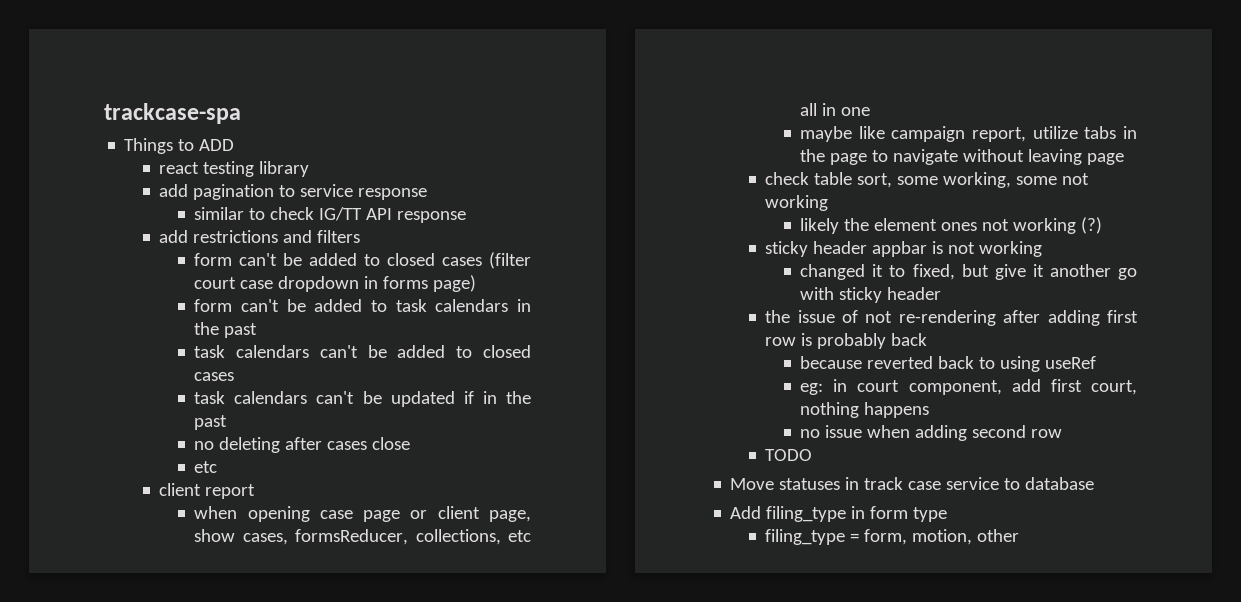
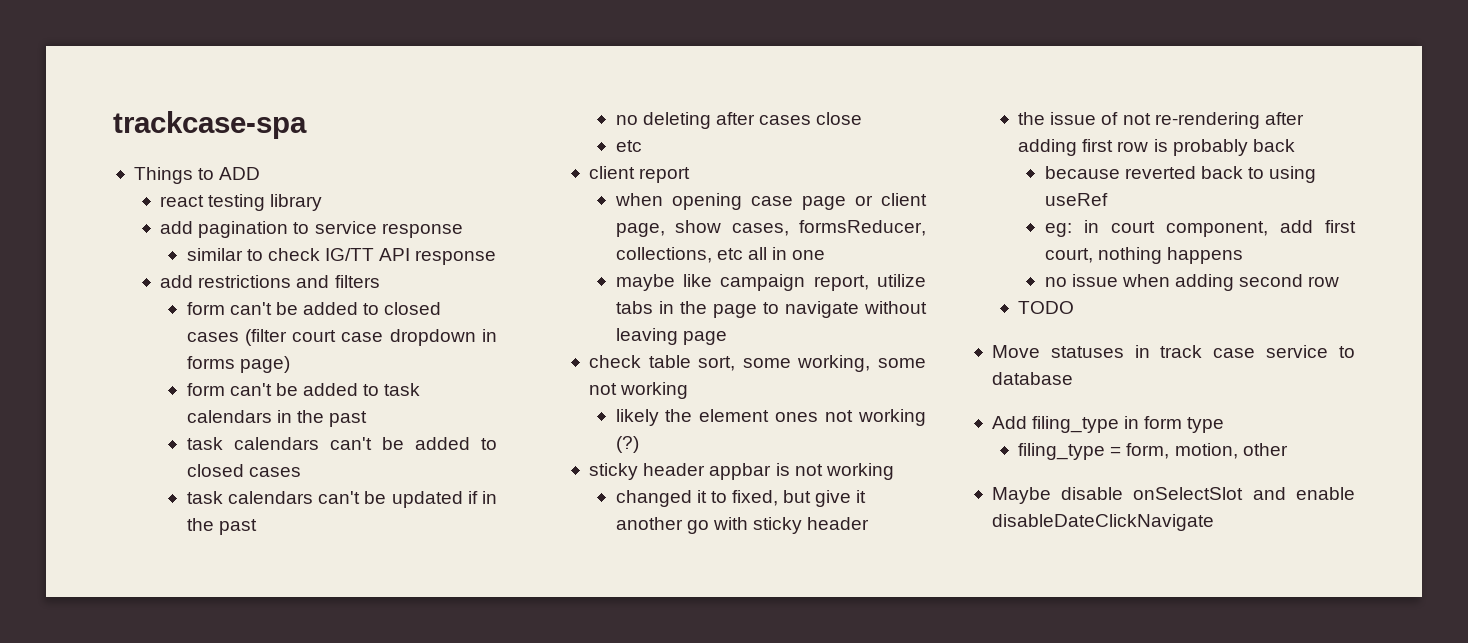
(1020, 535) none -> [991,487,1355,504] [991,514,1214,531] // Maybe disable onSelectSlot and enable disableDateClickNavigate

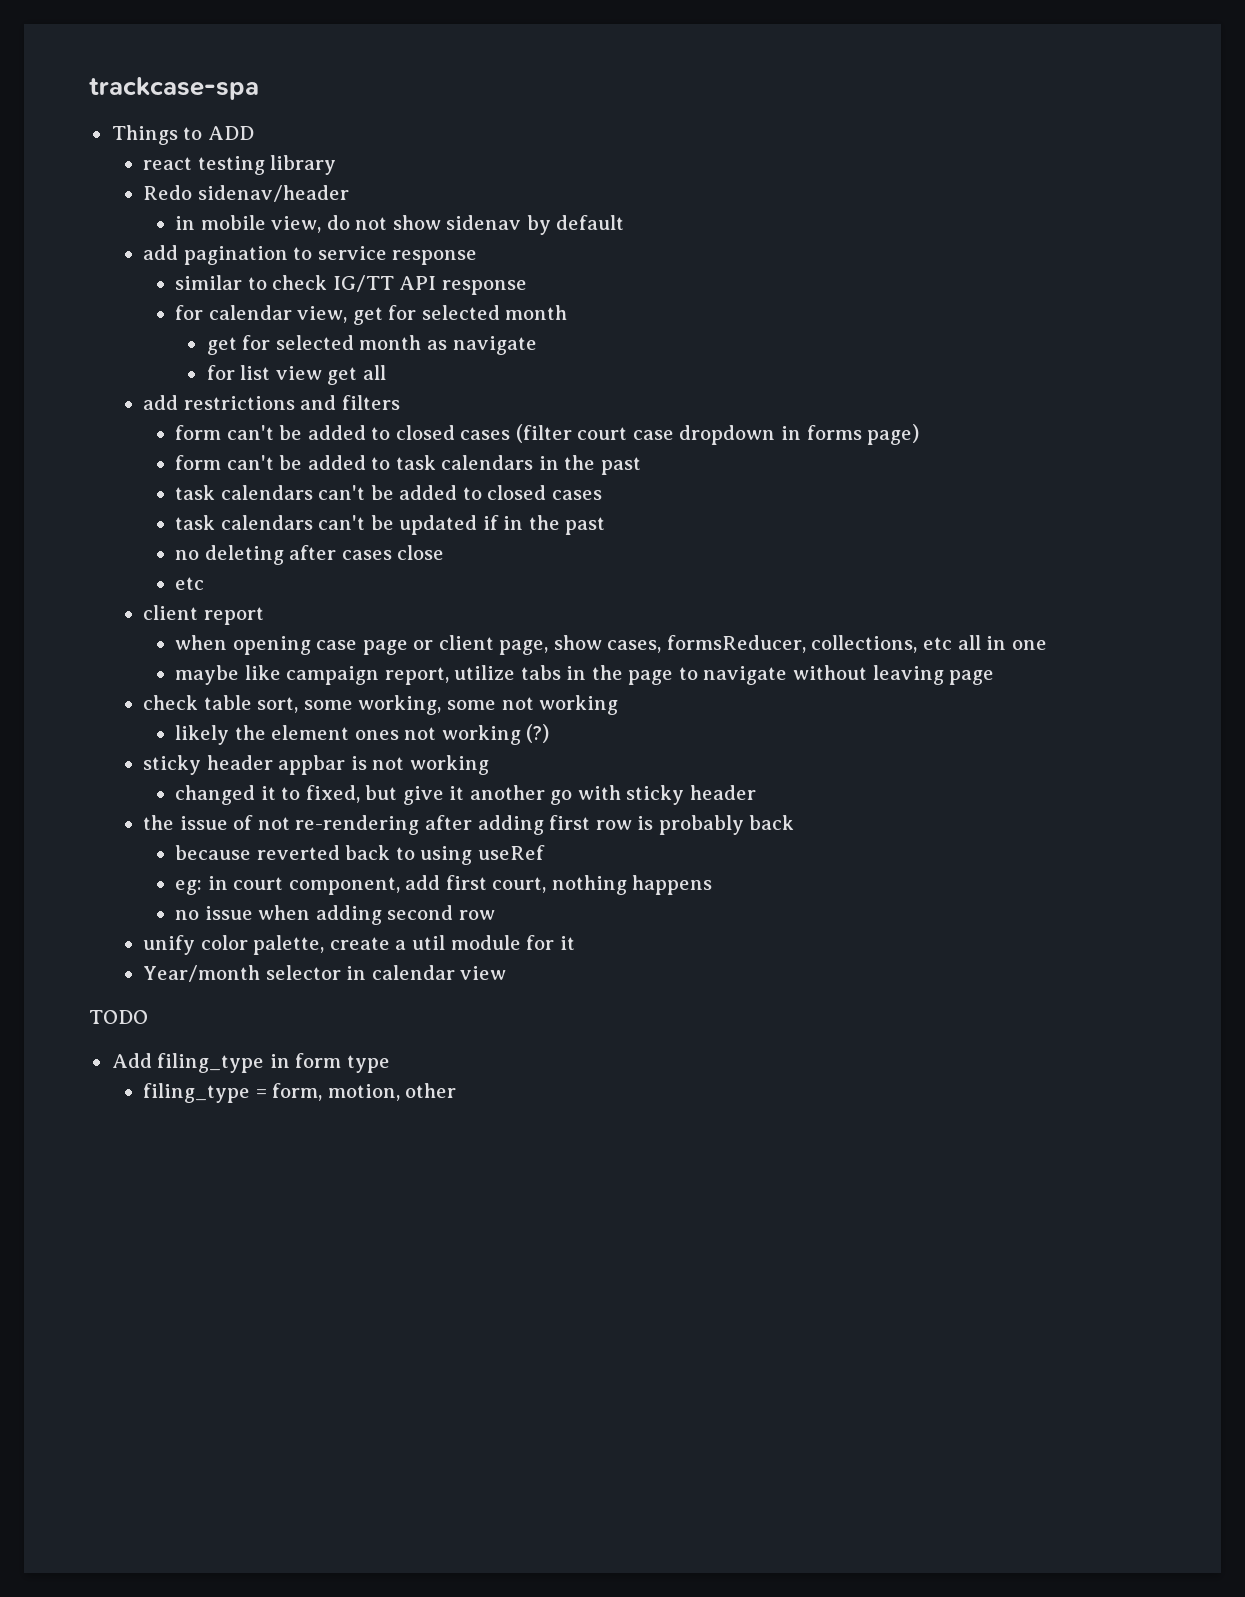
(323, 202) none -> [143,185,349,202] [175,215,625,235] // Redo sidenav/header // in mobile view, do not show sidenav by default
(497, 257) none -> [175,305,568,325] [206,335,537,355] [206,365,386,385] // for calendar view, get for selected month // get for selected month as navigate // for list view get all
[1018,301,1075,314] [991,345,1355,358] [991,372,1073,385] TODO // Move statuses in track case service to database -> [143,935,575,955] [143,965,507,982] [89,1010,148,1024] unify color palette, create a util module for it // Year/month selector in calendar view // TODO
[991,487,1355,504] [991,514,1214,531] // Maybe disable onSelectSlot and enable disableDateClickNavigate -> (457, 1090) none

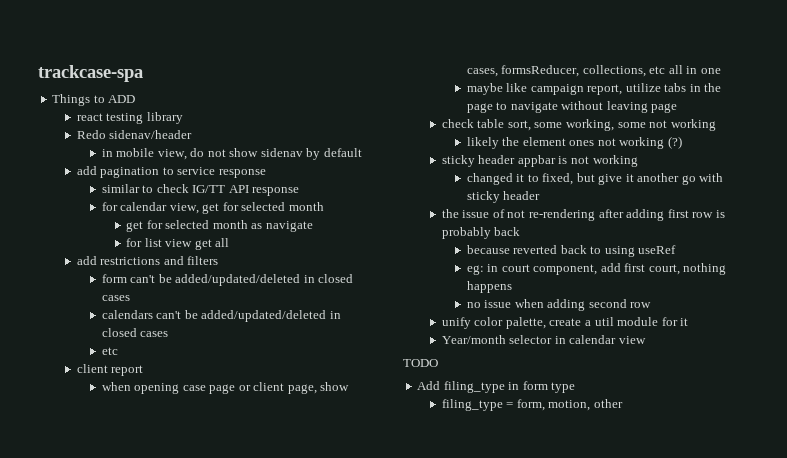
[307,424,920,445] [175,455,641,475] [175,485,602,500] [175,515,606,535] [175,545,445,565] added to closed cases (filter court case dropdown in forms page) // form can't be added to task calendars in the past // task calendars can't be added to closed cases // task calendars can't be updated if in the past // no deleting after cases close -> [175,274,354,286] [101,295,130,301] [101,310,341,322] [101,328,169,337] added/updated/deleted in closed cases // calendars can't be added/updated/deleted in closed cases

